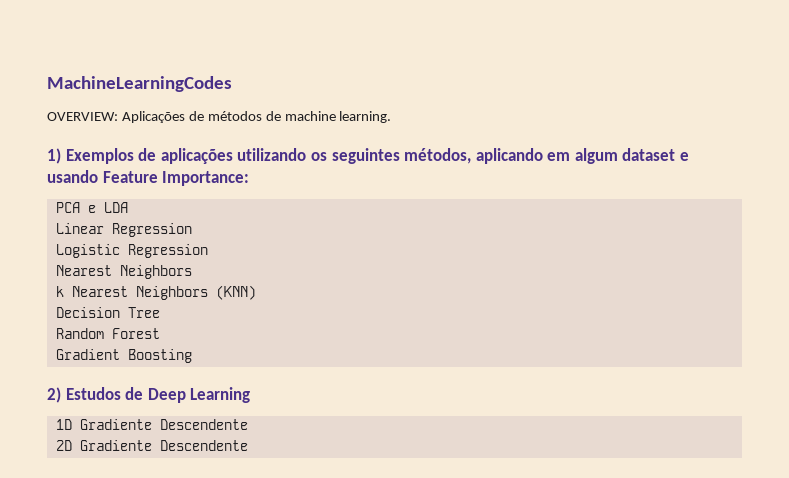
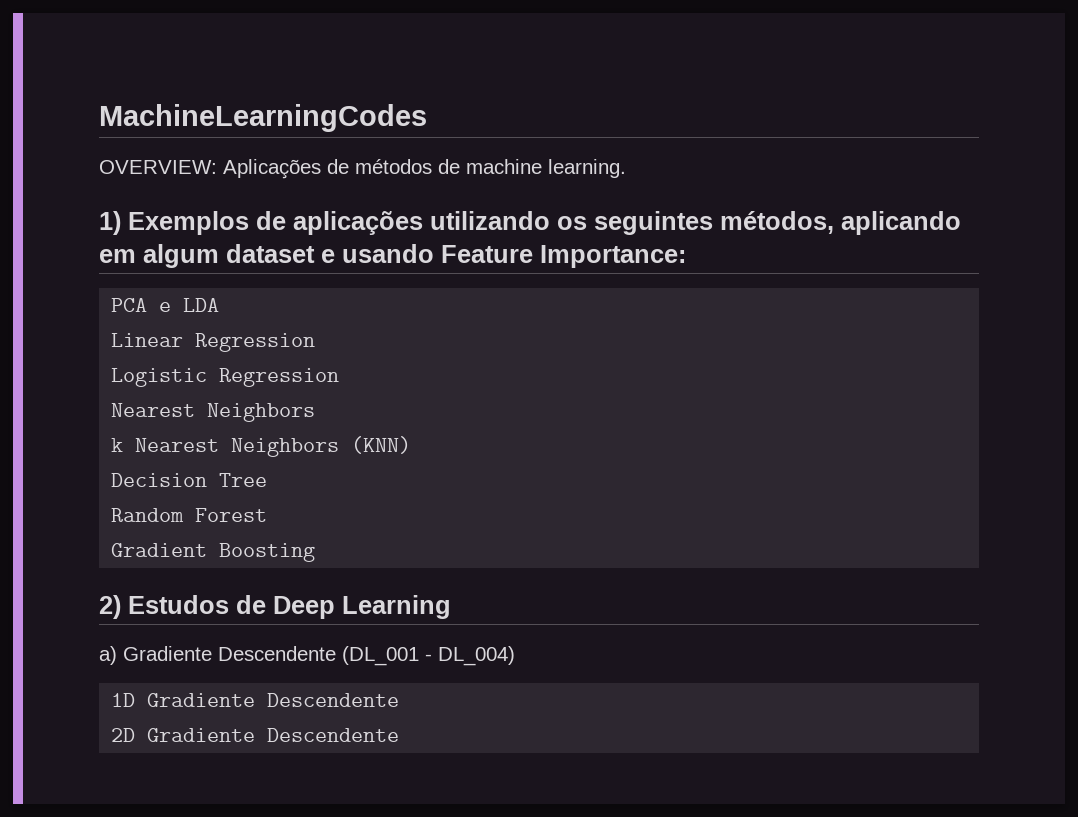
(251, 395) none -> [99,646,515,666] // a) Gradiente Descendente (DL_001 - DL_004)

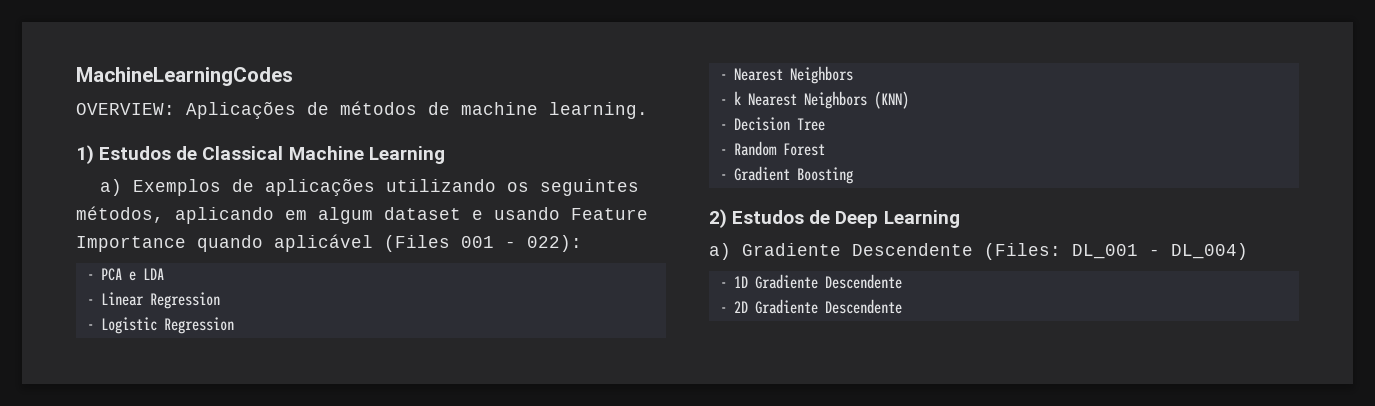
(121, 223) none -> [99,146,445,164] [99,179,122,196] Estudos de Classical Machine Learning // a)
[540,245,686,268] Importance: // -> [76,234,582,252] [86,274,94,280] Importance quando aplicável (Files 001 - 022): // -
(220, 305) none -> [86,299,94,305] -
(316, 342) none -> [86,324,94,330] -
(340, 377) none -> [719,74,727,80] -
(316, 412) none -> [719,99,727,105] -
(412, 445) none -> [719,124,727,130] -
(268, 480) none -> [719,149,727,155] -
(268, 515) none -> [719,174,727,180] -
[342,646,419,666] (DL_001 -> [984,243,1138,260] (Files: DL_001
(515, 656) none -> [719,282,727,288] -
(400, 700) none -> [719,307,727,313] -

